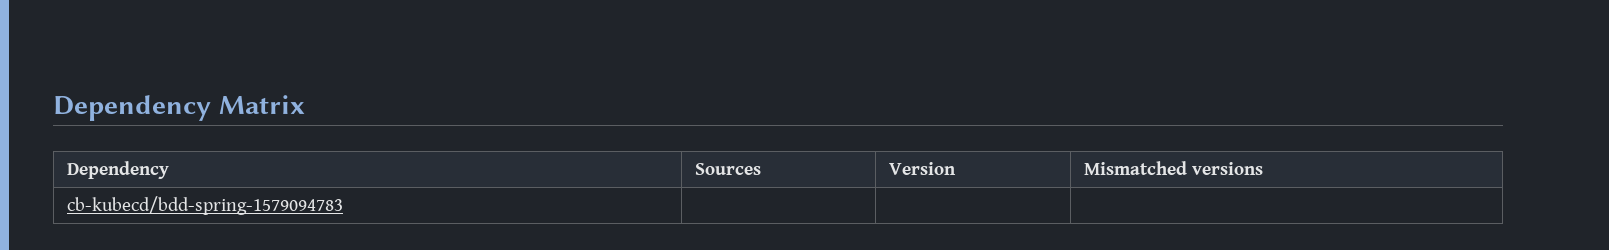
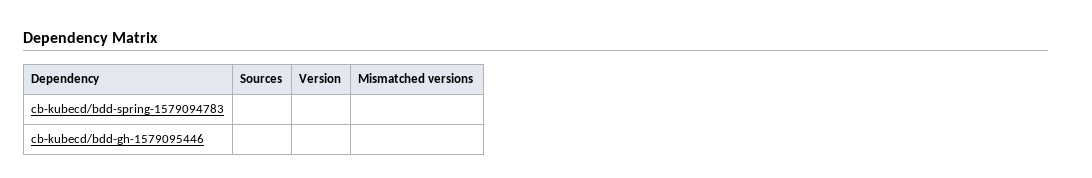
(343, 205) none -> [30,134,204,145] // cb-kubecd/bdd-gh-1579095446 | | |

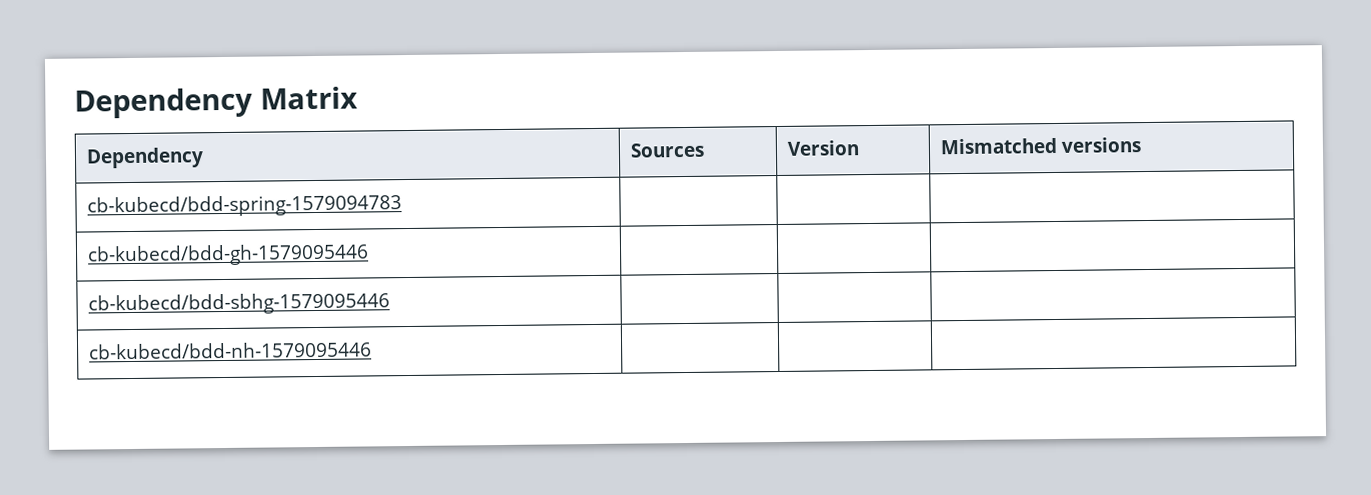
(204, 139) none -> [87,292,390,316] [88,341,372,360] // cb-kubecd/bdd-sbhg-1579095446 | | | // cb-kubecd/bdd-nh-1579095446 | | |

